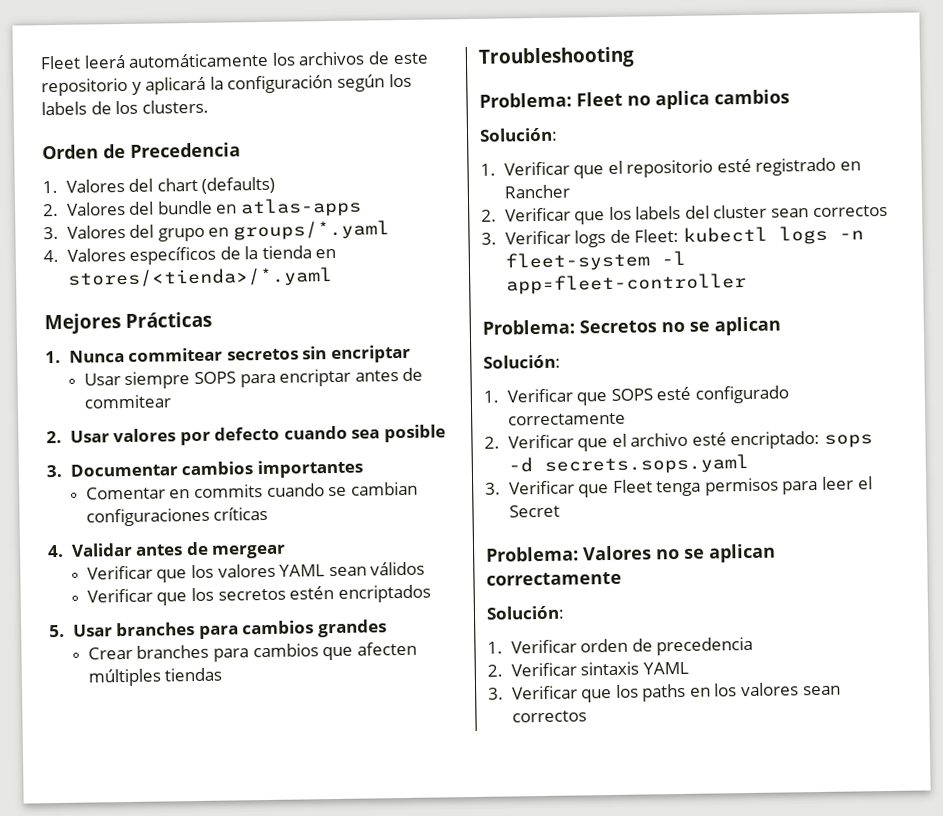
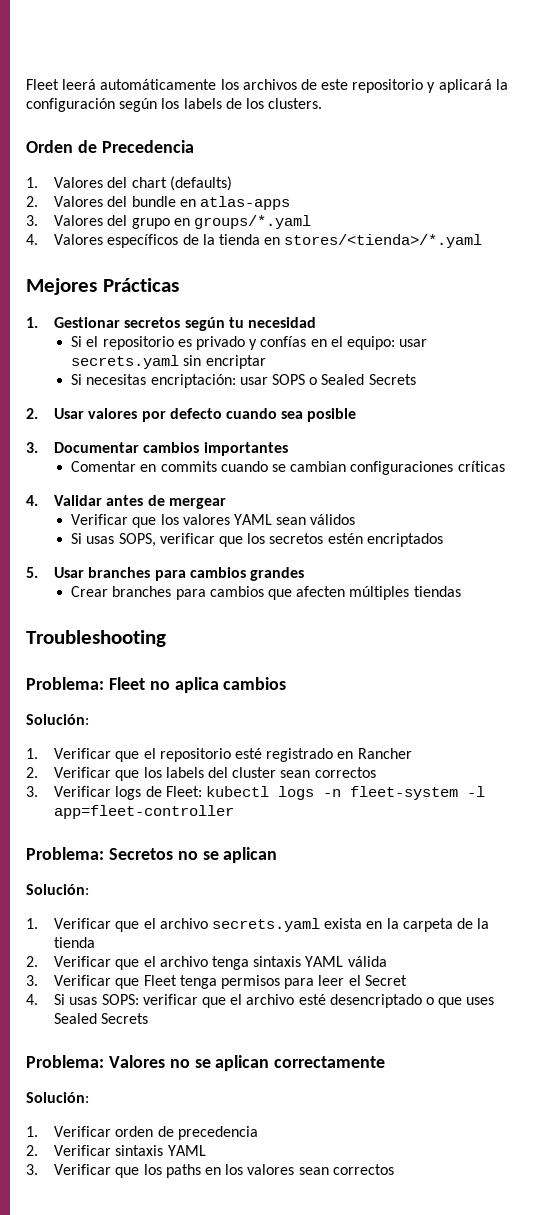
[68,344,411,364] [83,367,424,390] [83,394,171,409] Nunca commitear secretos sin encriptar // Usar siempre SOPS para encriptar antes de commitear -> [54,317,316,331] [71,336,428,350] [71,355,266,369] [71,374,416,388] Gestionar secretos según tu necesidad // Si el repositorio es privado y confías en el equipo: usar secrets.yaml sin encriptar // Si necesitas encriptación: usar SOPS o Sealed Secrets
[86,588,153,603] Verificar -> [71,533,215,547] Si usas SOPS, verificar
[610,385,789,404] [507,412,626,426] SOPS esté configurado correctamente -> [143,918,490,932] [54,937,96,948] el archivo secrets.yaml exista en la carpeta de la tienda
[691,430,874,450] [507,453,749,475] esté encriptado: sops -d secrets.sops.yaml -> [211,956,387,970] tenga sintaxis YAML válida
(560, 511) none -> [26,994,495,1008] [54,1013,149,1024] // 4. Si usas SOPS: verificar que el archivo esté desencriptado o que uses Sealed Secrets

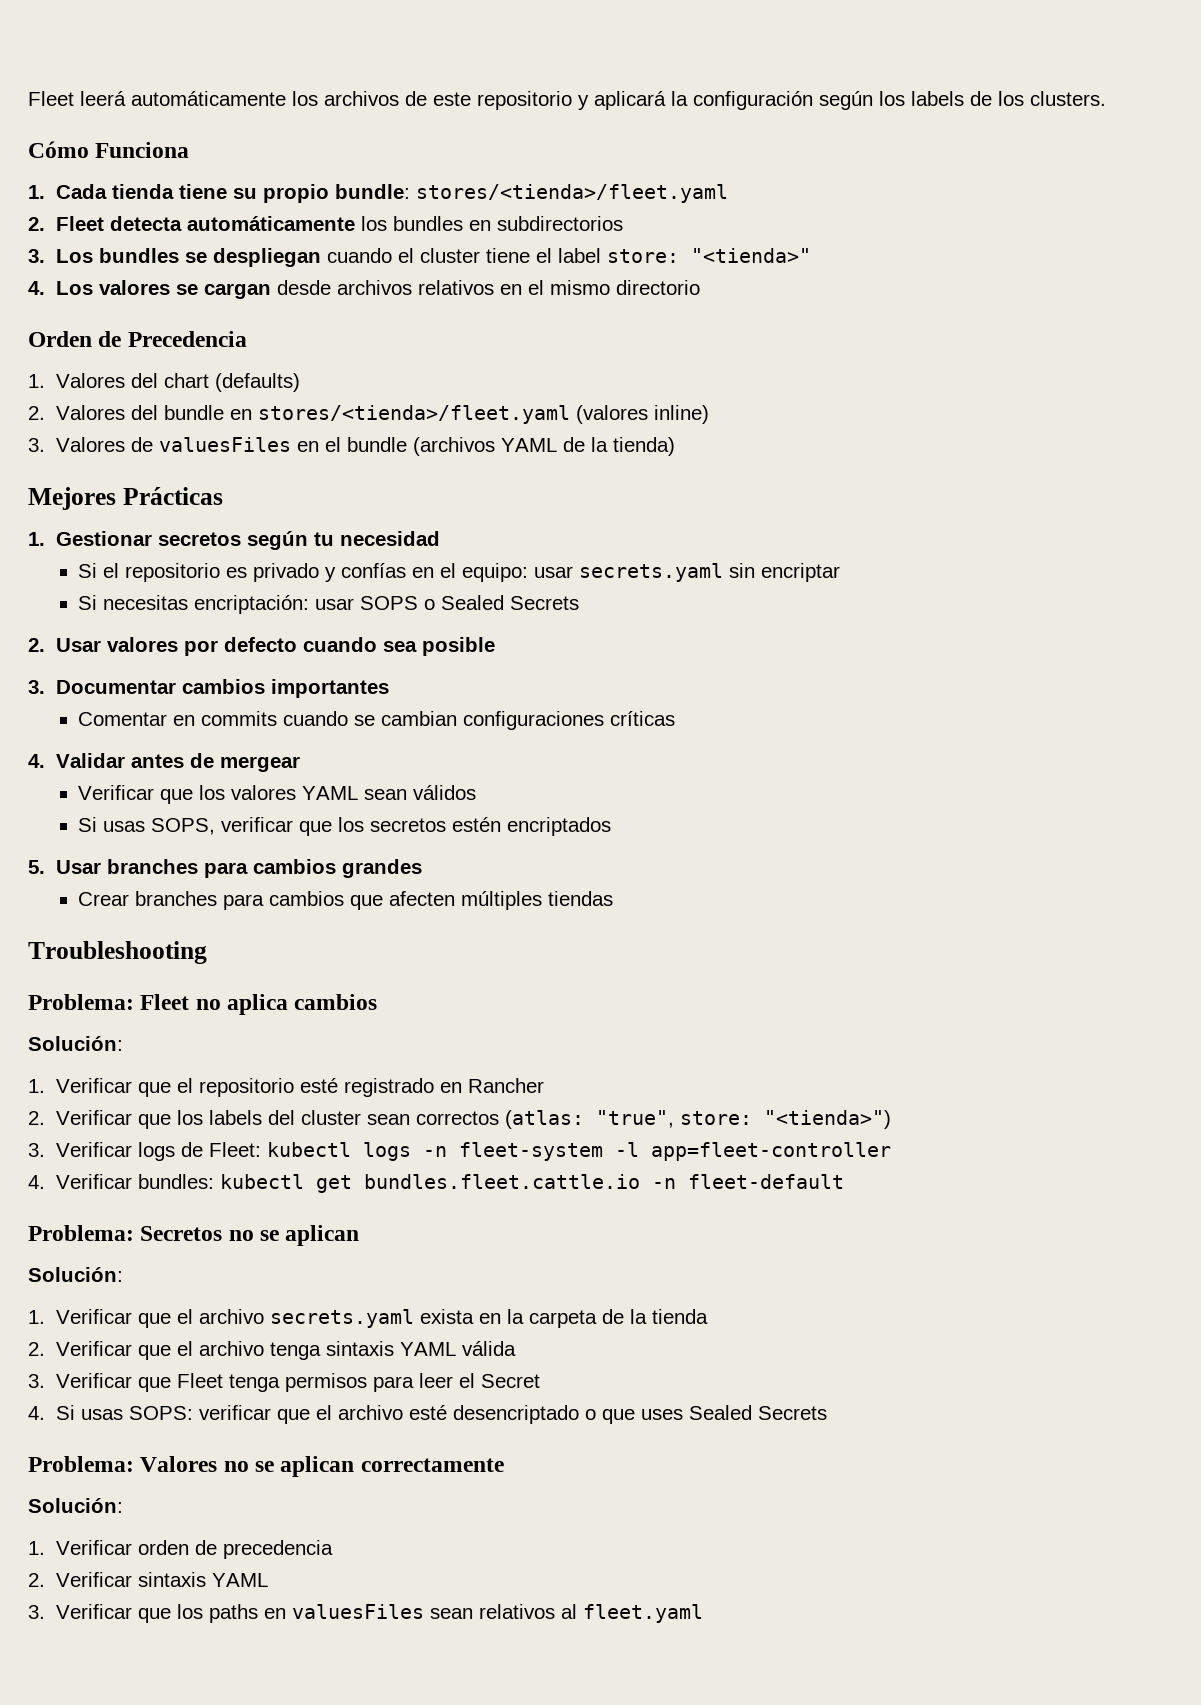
(323, 103) none -> [28,141,190,158] [28,184,728,203] [28,216,623,231] [28,248,811,267] [28,280,700,299] // Cómo Funciona // 1. Cada tienda tiene su propio bundle: stores/<tienda>/fleet.yaml // 2. Fleet detecta automáticamente los bundles en subdirectorios // 3. Los bundles se despliegan cuando el cluster tiene el label store: "<tienda>" // 4. Los valores se cargan desde archivos relativos en el mismo directorio
[199,196,290,210] atlas-apps -> [257,405,709,424] stores/<tienda>/fleet.yaml (valores inline)
[107,215,311,229] [26,234,483,248] del grupo en groups/*.yaml // 4. Valores específicos de la tienda en stores/<tienda>/*.yaml -> [130,437,675,456] de valuesFiles en el bundle (archivos YAML de la tienda)
(376, 772) none -> [504,1110,891,1129] (atlas: "true", store: "<tienda>")
(235, 812) none -> [28,1174,844,1193] // 4. Verificar bundles: kubectl get bundles.fleet.cattle.io -n fleet-default
[225,1164,394,1175] los valores sean correctos -> [291,1604,703,1623] valuesFiles sean relativos al fleet.yaml

